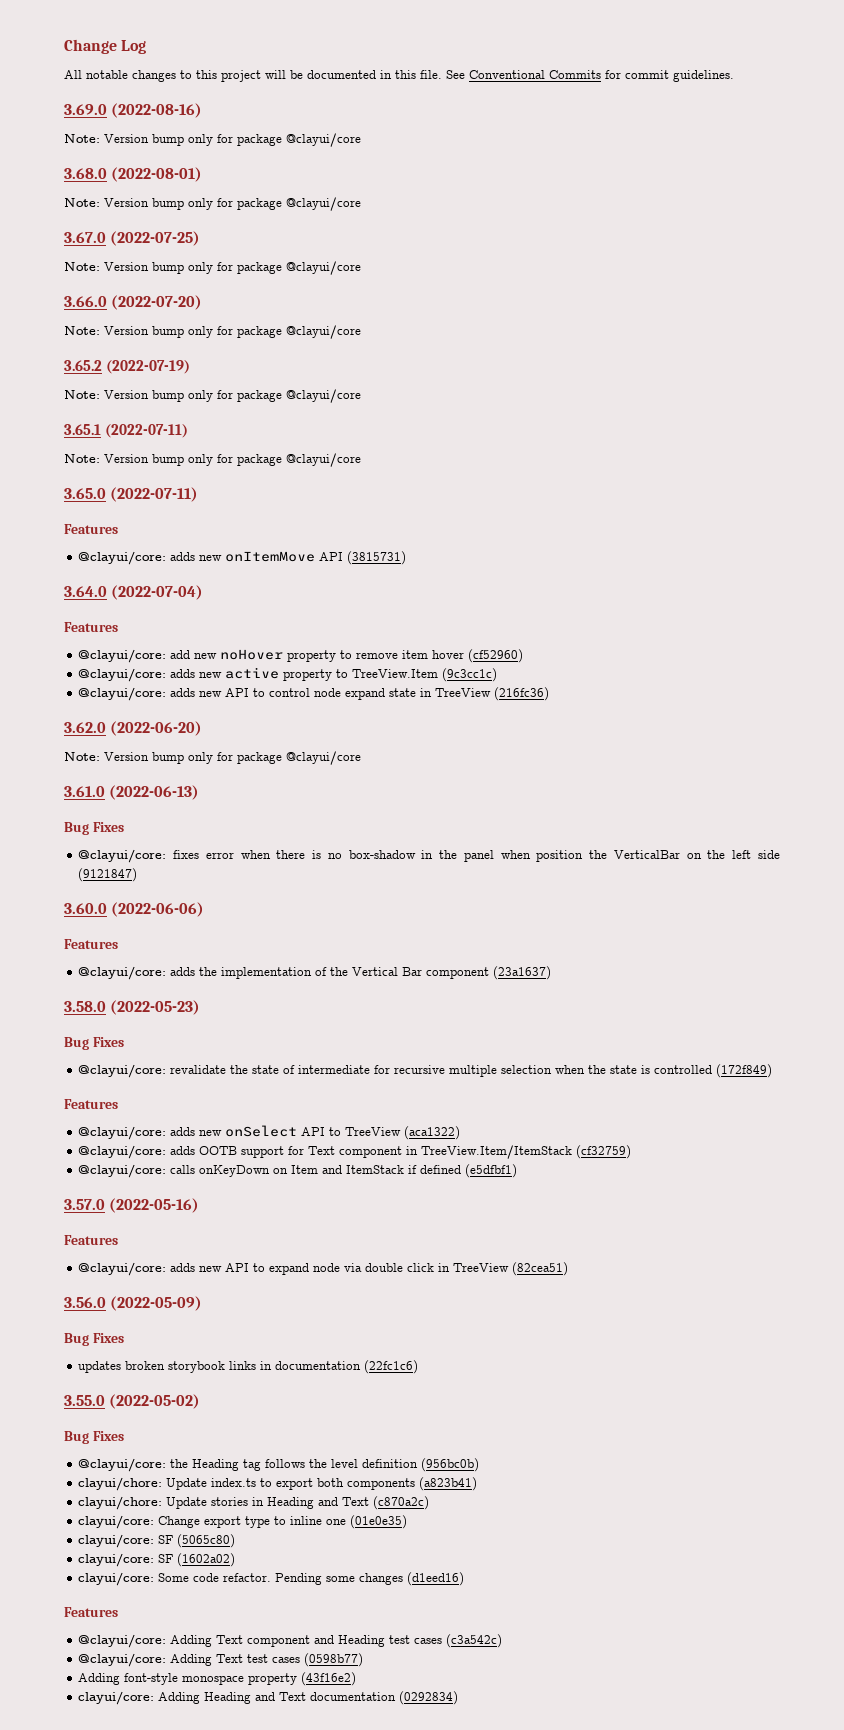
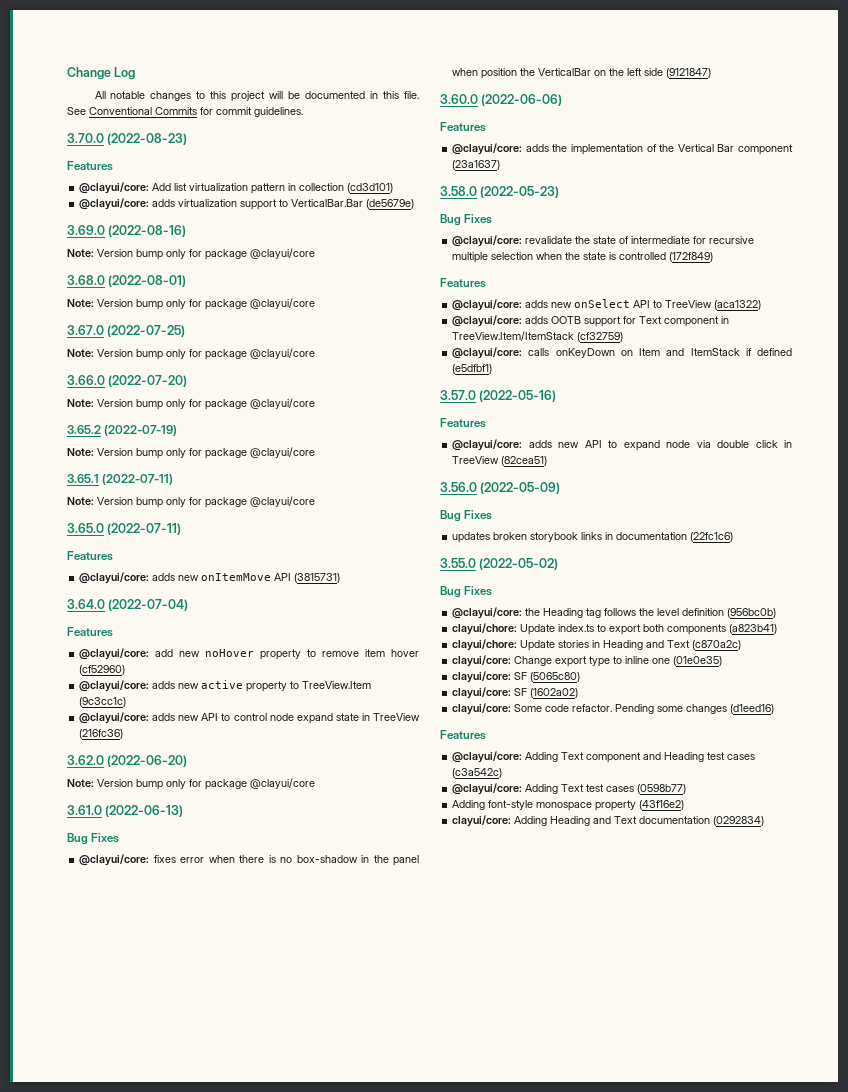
(734, 76) none -> [67,133,188,145] [67,161,113,171] [79,182,394,194] [79,198,415,210] // 3.70.0 (2022-08-23) // Features // @clayui/core: Add list virtualization pattern in collection (cd3d101) // @clayui/core: adds virtualization support to VerticalBar.Bar (de5679e)

